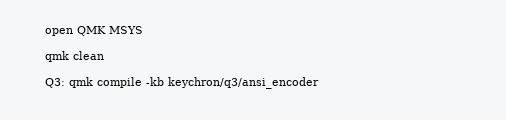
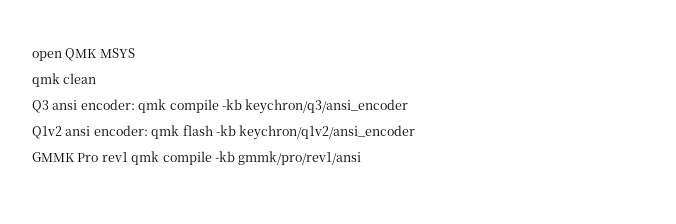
[45,78,65,88] Q3: -> [32,99,135,113] Q3 ansi encoder:
(319, 83) none -> [32,125,416,140] [32,151,362,165] // Q1v2 ansi encoder: qmk flash -kb keychron/q1v2/ansi_encoder // GMMK Pro rev1 qmk compile -kb gmmk/pro/rev1/ansi

